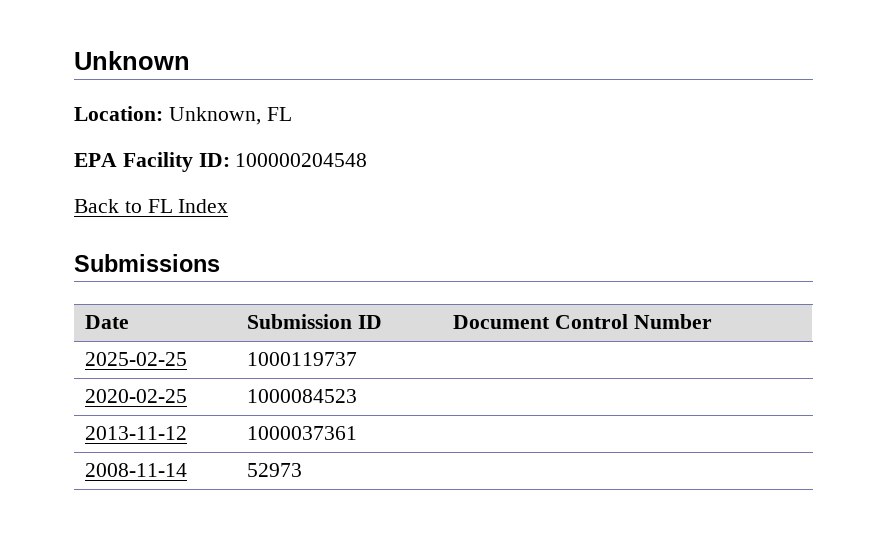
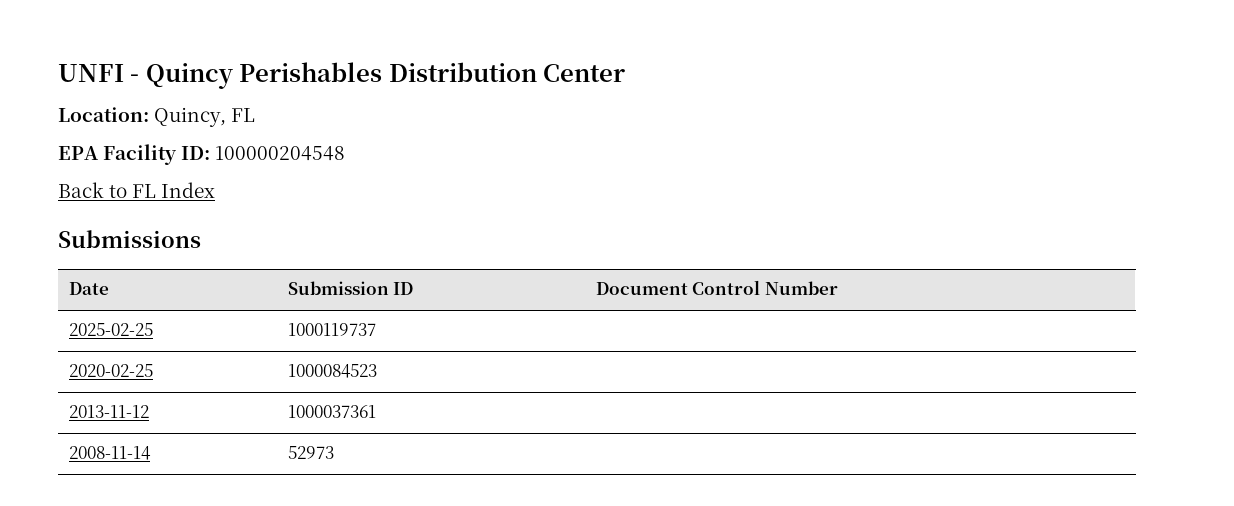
[74,51,190,70] Unknown -> [58,62,626,89] UNFI - Quincy Perishables Distribution Center
[168,107,261,125] Unknown, -> [154,107,227,127] Quincy,

